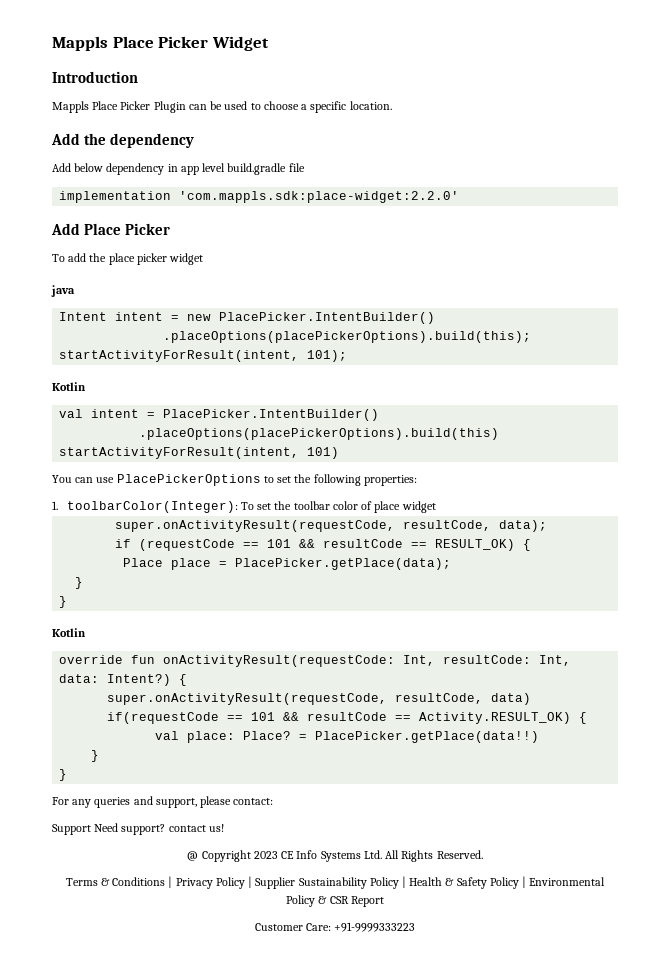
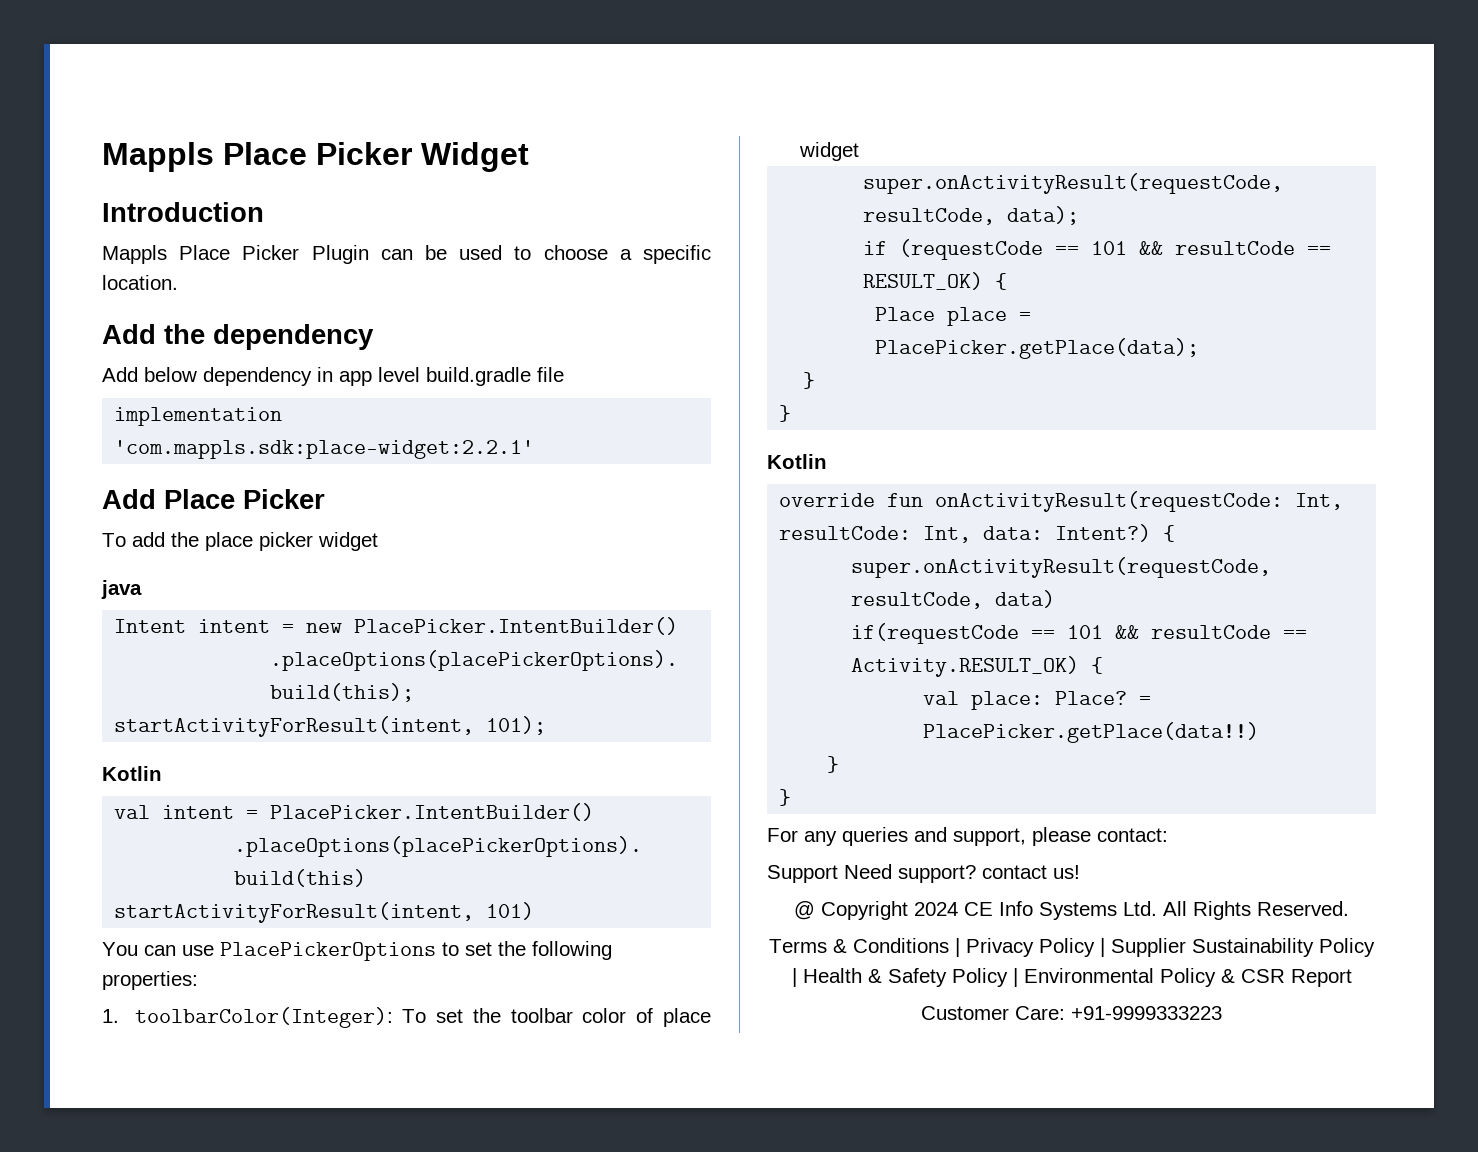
[179,191,460,203] 'com.mappls.sdk:place-widget:2.2.0' -> [114,440,535,459] 'com.mappls.sdk:place-widget:2.2.1'
[253,851,278,859] 2023 -> [914,902,958,916] 2024

